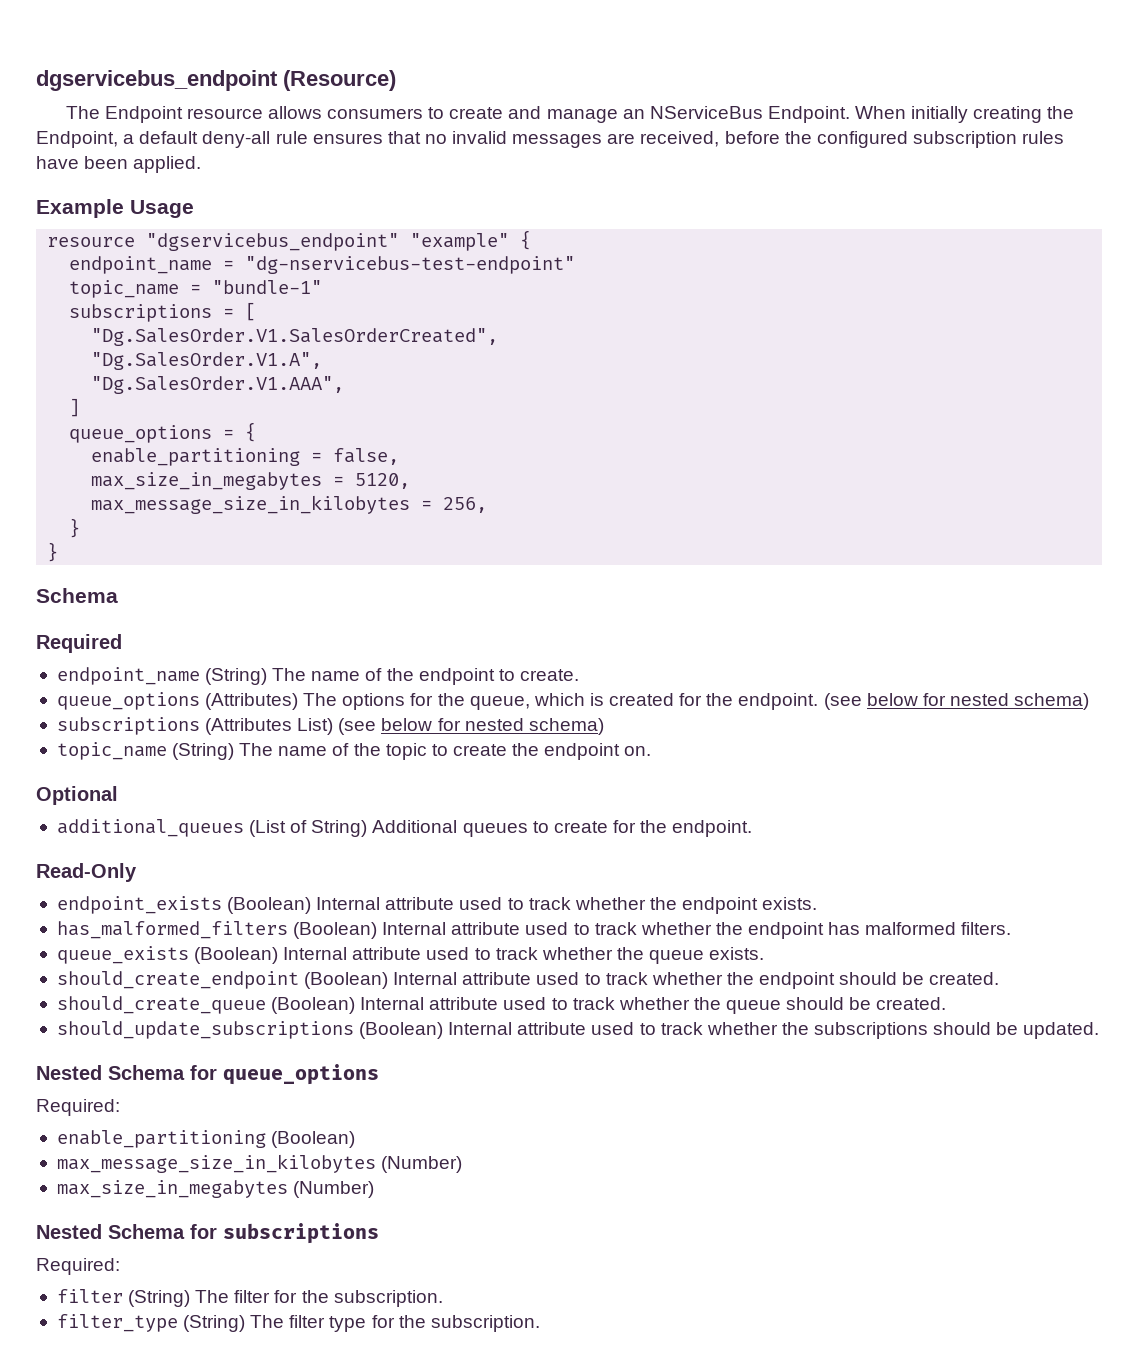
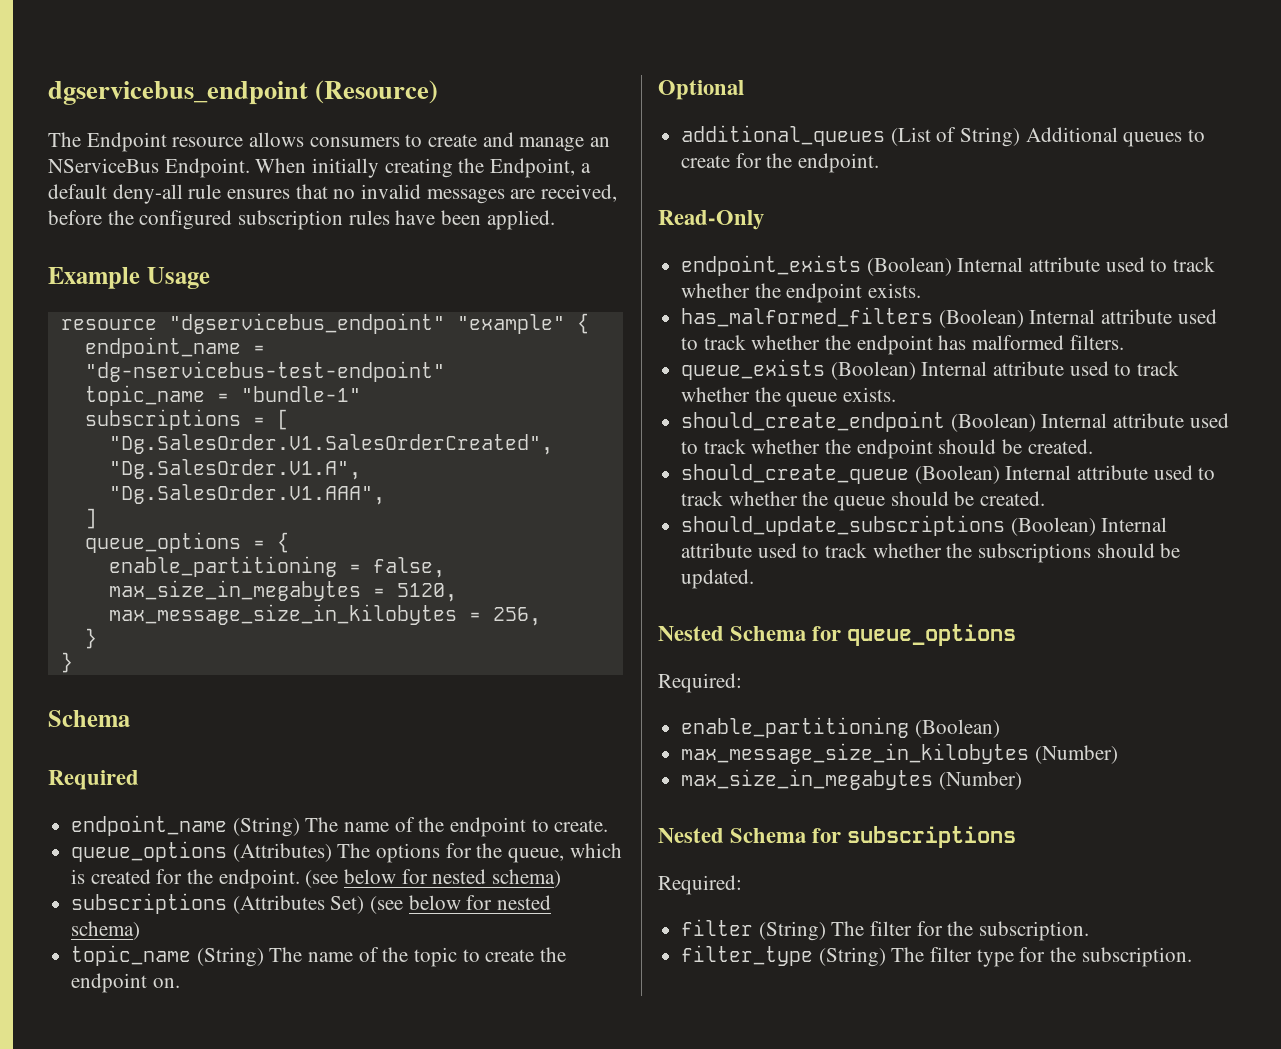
[297,718,334,735] List) -> [330,896,365,914] Set)

